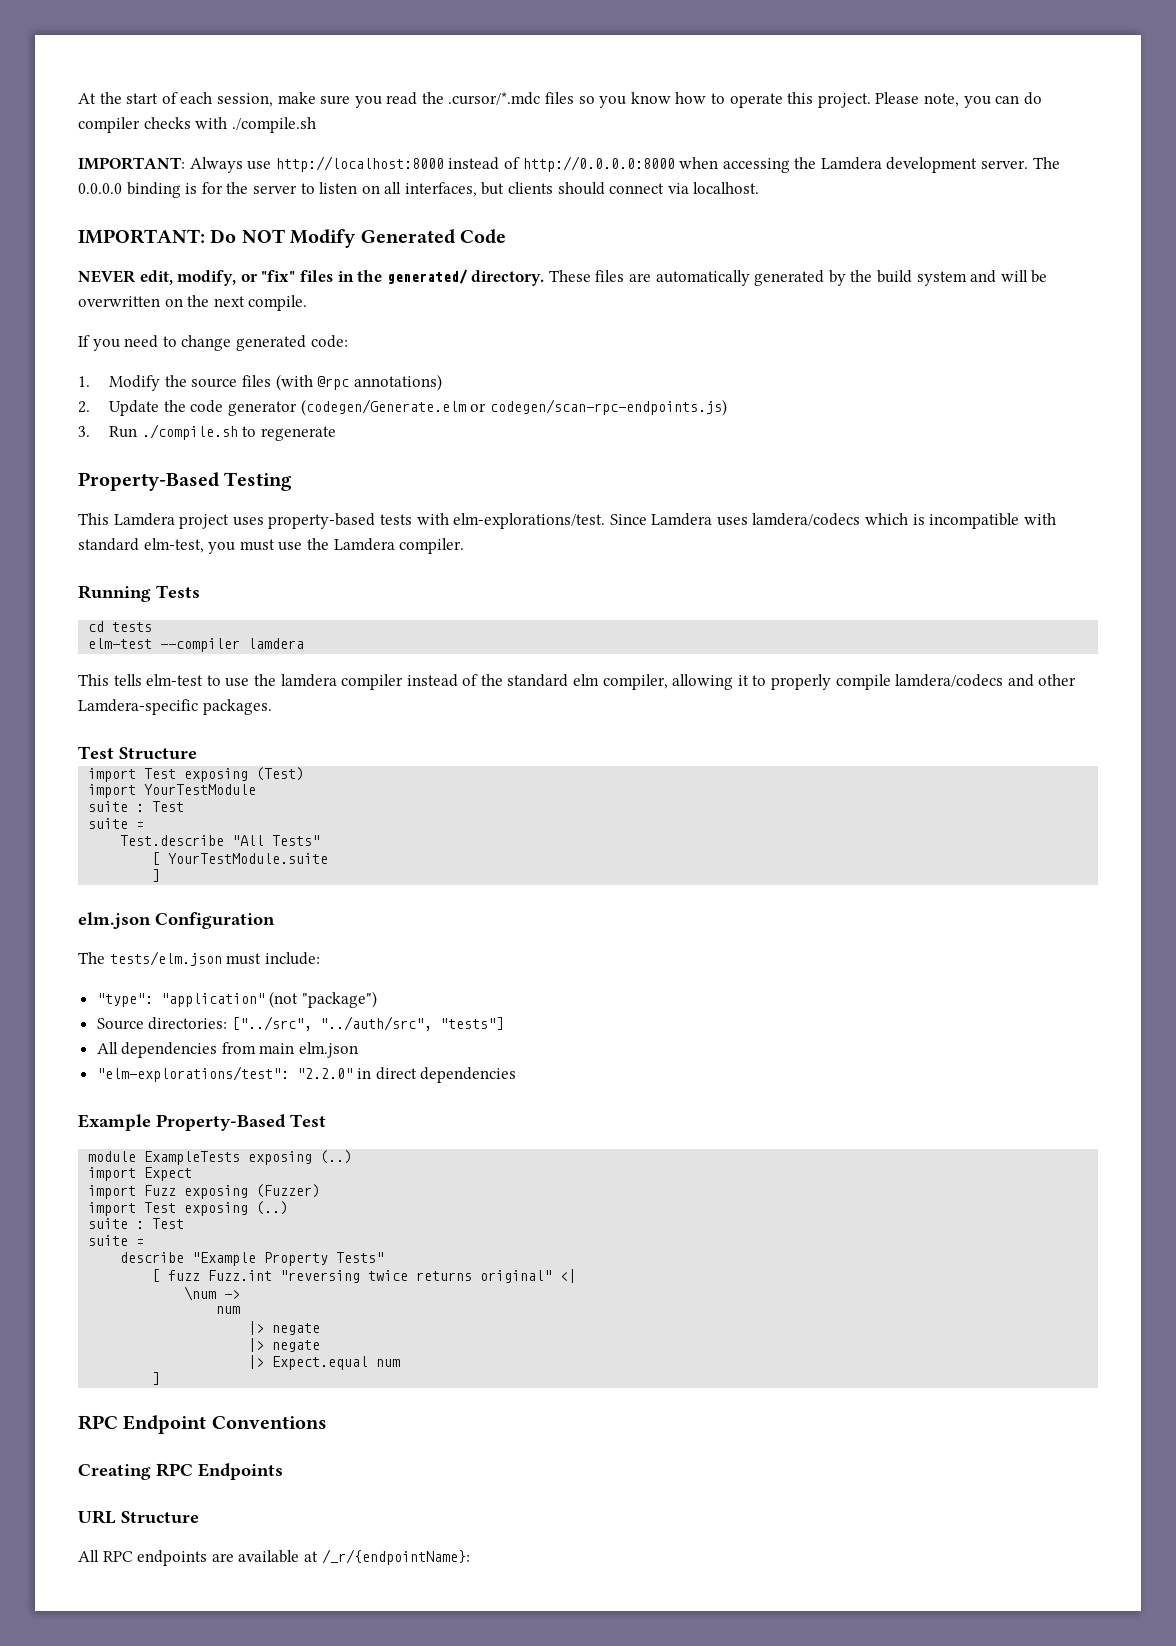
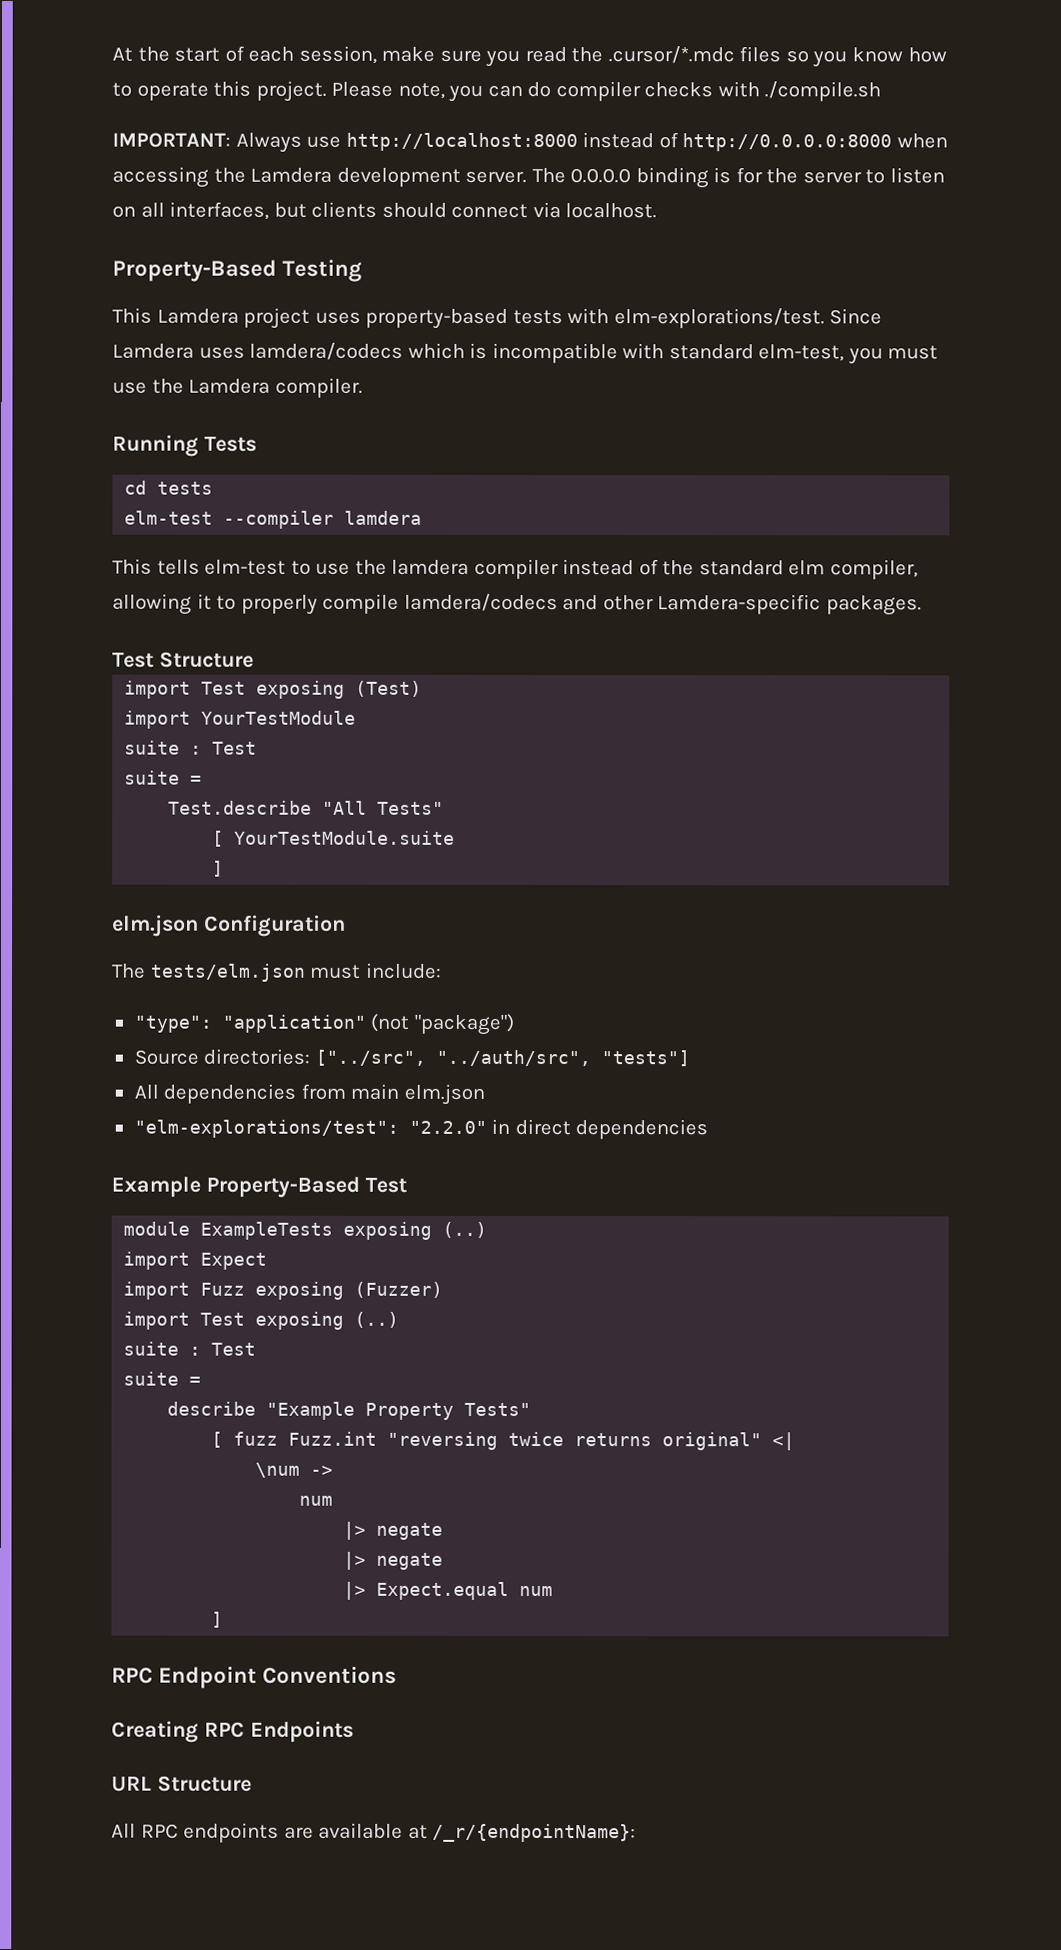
[78,229,506,248] [78,269,1048,286] [78,295,308,311] [78,335,348,351] [78,374,442,391] [78,399,727,416] [78,424,337,441] // IMPORTANT: Do NOT Modify Generated Code // NEVER edit, modify, or "fix" files in the generated/ directory. These files are automatically generated by the build system and will be overwritten on the next compile. // If you need to change generated code: // 1. Modify the source files (with @rpc annotations) // 2. Update the code generator (codegen/Generate.elm or codegen/scan-rpc-endpoints.js) // 3. Run ./compile.sh to regenerate -> (658, 211) none

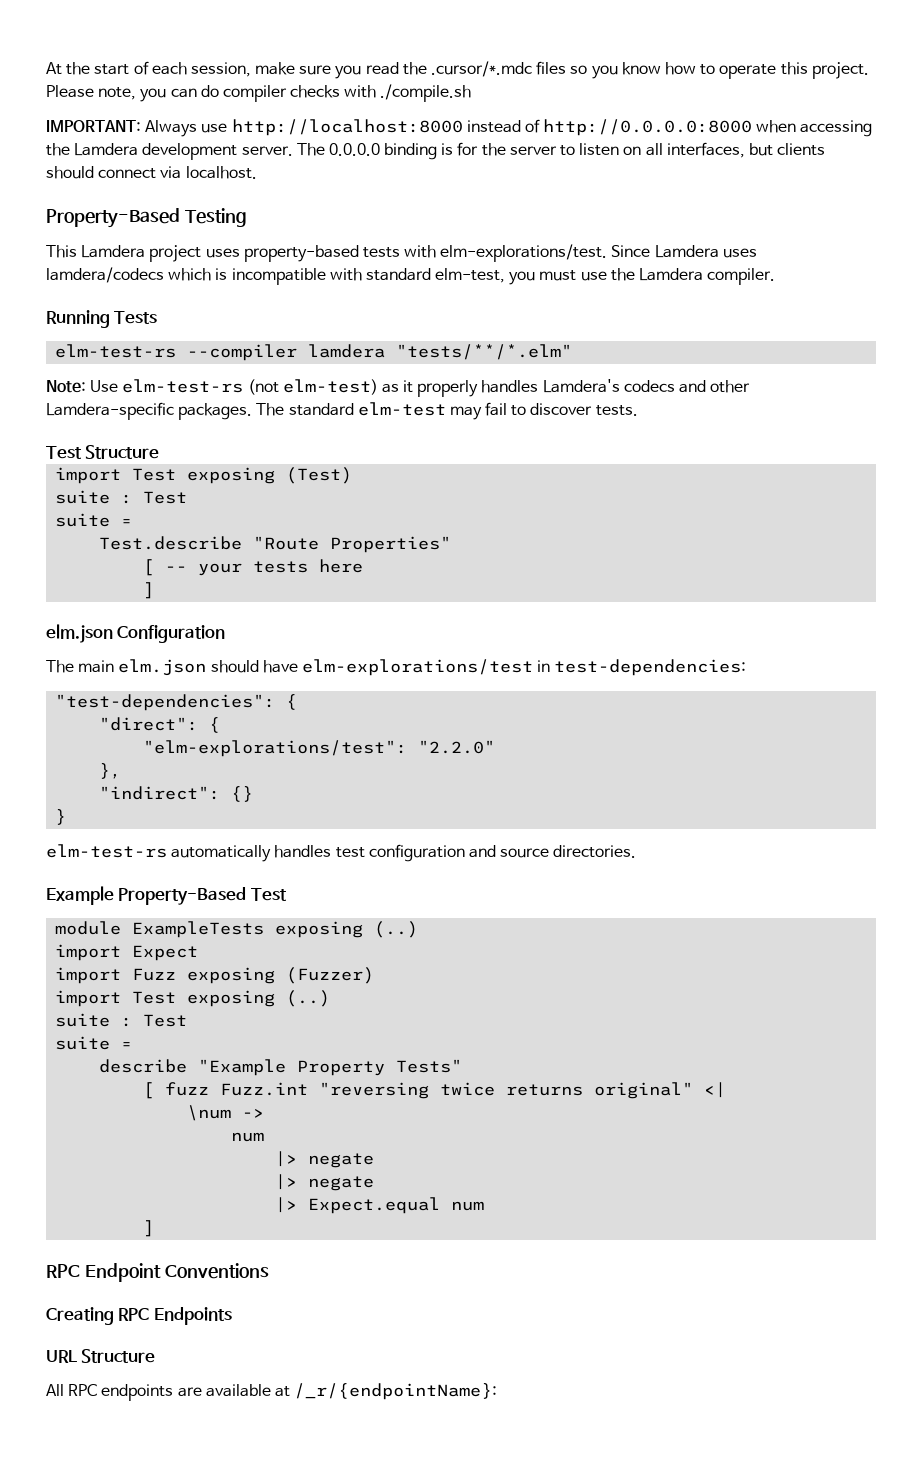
[124,480,214,495] [124,510,214,525] cd tests // elm-test -> [55,344,177,358] elm-test-rs
[112,558,918,580] [112,593,922,616] // This tells elm-test to use the lamdera compiler instead of the standard elm compiler, allowing it to properly compile lamdera/codecs and other Lamdera-specific packages. -> [396,344,573,360] [46,379,751,397] [46,402,638,420] "tests/**/*.elm" // Note: Use elm-test-rs (not elm-test) as it properly handles Lamdera's codecs and other Lamdera-specific packages. The standard elm-test may fail to discover tests.
[124,710,357,729] // import YourTestModule -> (353, 475) none
[322,800,445,815] [212,830,456,847] "All Tests" // [ YourTestModule.suite -> [253,536,452,553] [143,559,364,576] "Route Properties" // [ -- your tests here
[149,962,442,982] [133,1013,514,1035] [133,1048,690,1067] [133,1083,485,1105] [133,1118,709,1140] tests/elm.json must include: // "type": "application" (not "package") // Source directories: ["../src", "../auth/src", "tests"] // All dependencies from main elm.json // "elm-explorations/test": "2.2.0" in direct dependencies -> [78,659,747,676] [55,694,298,711] [99,717,221,733] [143,740,496,757] [99,763,122,779] [99,786,254,802] [55,809,67,825] [46,844,637,862] main elm.json should have elm-explorations/test in test-dependencies: // "test-dependencies": { // "direct": { // "elm-explorations/test": "2.2.0" // }, // "indirect": {} // } // elm-test-rs automatically handles test configuration and source directories.

